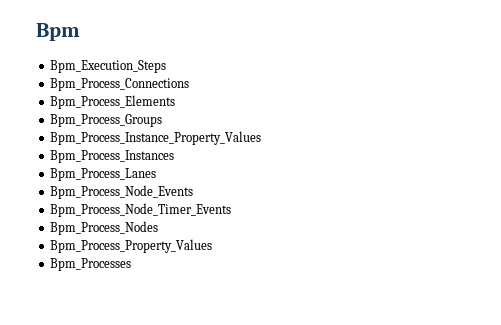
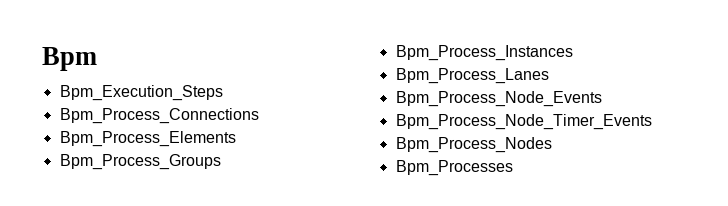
[50,131,262,145] // Bpm_Process_Instance_Property_Values -> (221, 162) none
[50,239,213,253] // Bpm_Process_Property_Values -> (552, 145) none

